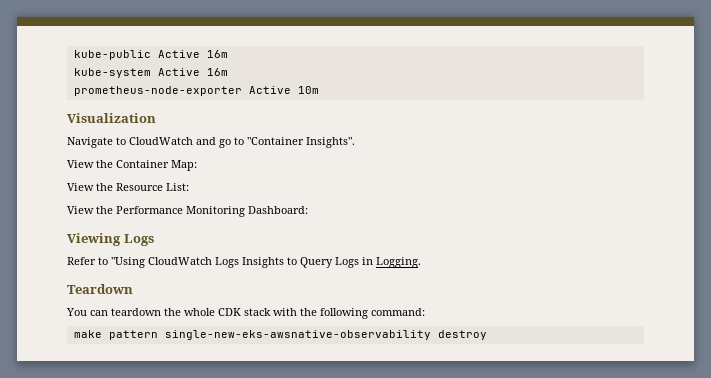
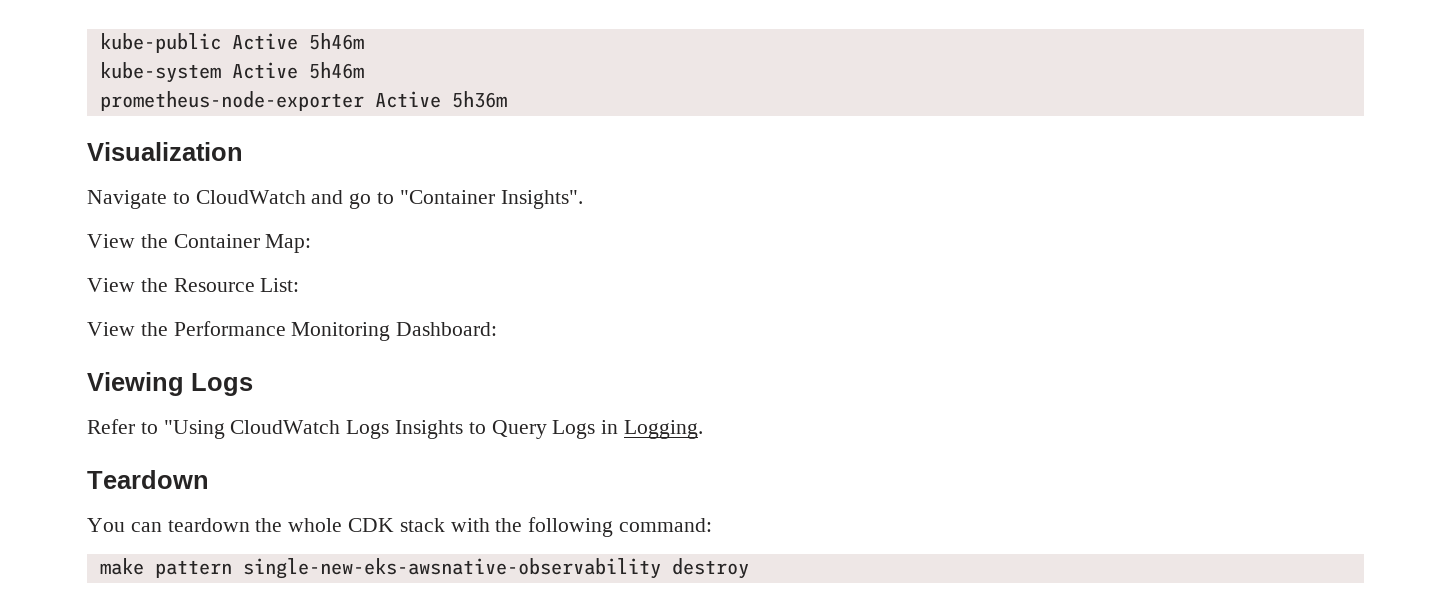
[206,50,228,58] 16m -> [308,33,364,50] 5h46m
[206,68,228,76] 16m -> [308,62,364,79] 5h46m
[297,86,319,94] 10m -> [451,91,507,108] 5h36m

